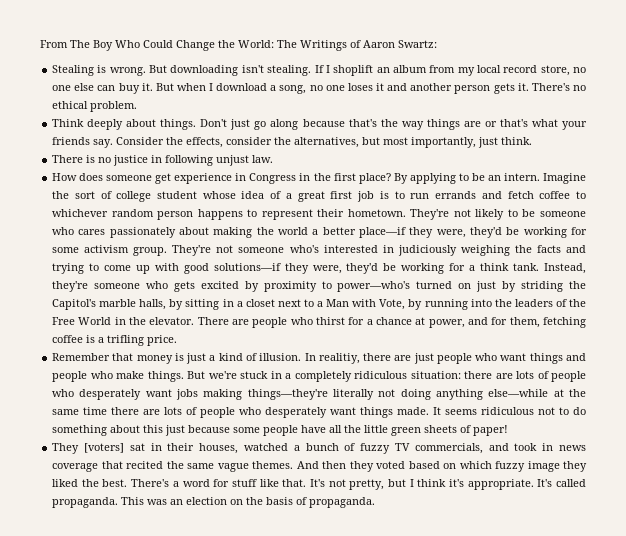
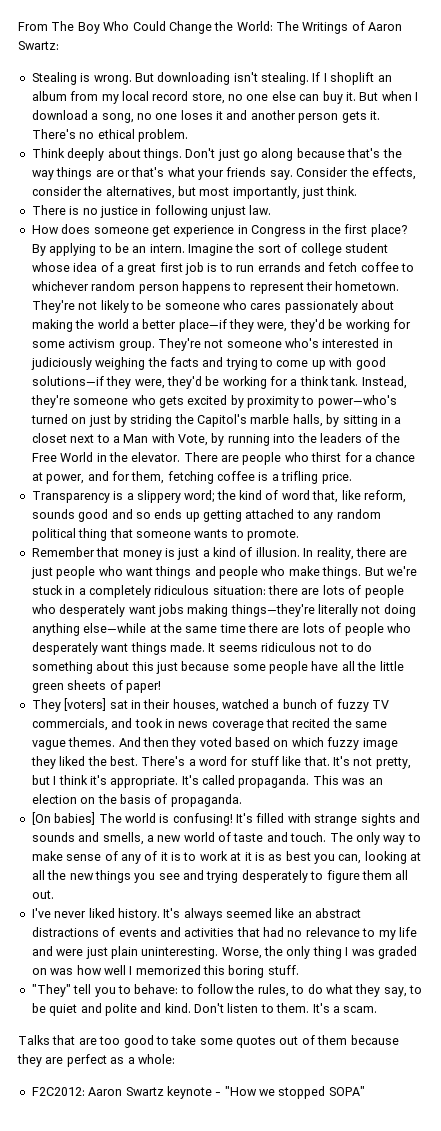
(178, 340) none -> [31,490,406,503] [31,509,381,522] [31,528,299,541] // Transparency is a slippery word; the kind of word that, like reform, sounds good and so ends up getting attached to any random political thing that someone wants to promote.
[318,353,360,364] realitiy, -> [316,547,354,560] reality,
(376, 502) none -> [31,812,420,826] [31,832,421,845] [31,851,422,864] [31,870,409,883] [31,890,54,899] [31,908,362,921] [31,927,417,940] [31,946,417,959] [31,965,299,978] [31,984,422,997] [31,1003,378,1016] [18,1035,399,1048] [17,1054,175,1067] [31,1086,365,1099] // [On babies] The world is confusing! It's filled with strange sights and sounds and smells, a new world of taste and touch. The only way to make sense of any of it is to work at it is as best you can, looking at all the new things you see and trying desperately to figure them all out. // I've never liked history. It's always seemed like an abstract distractions of events and activities that had no relevance to my life and were just plain uninteresting. Worse, the only thing I was graded on was how well I memorized this boring stuff. // "They" tell you to behave: to follow the rules, to do what they say, to be quiet and polite and kind. Don't listen to them. It's a scam. // Talks that are too good to take some quotes out of them because they are perfect as a whole: // F2C2012: Aaron Swartz keynote - "How we stopped SOPA"

